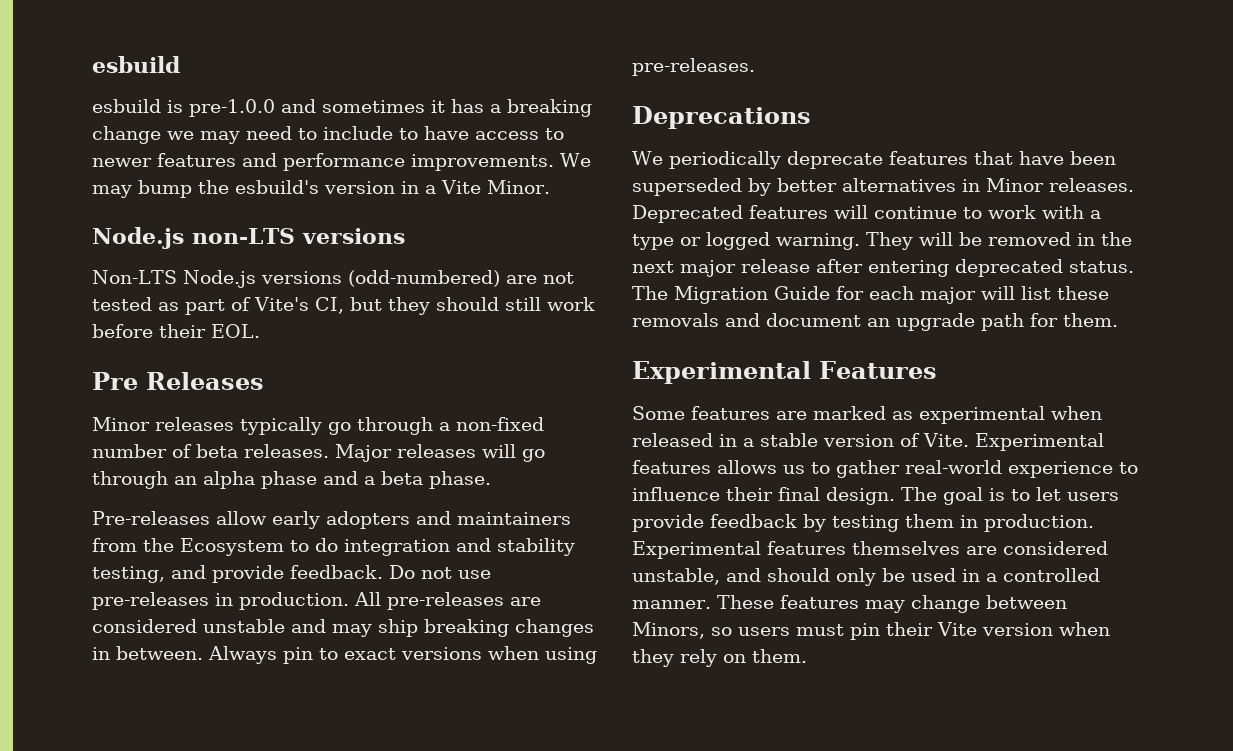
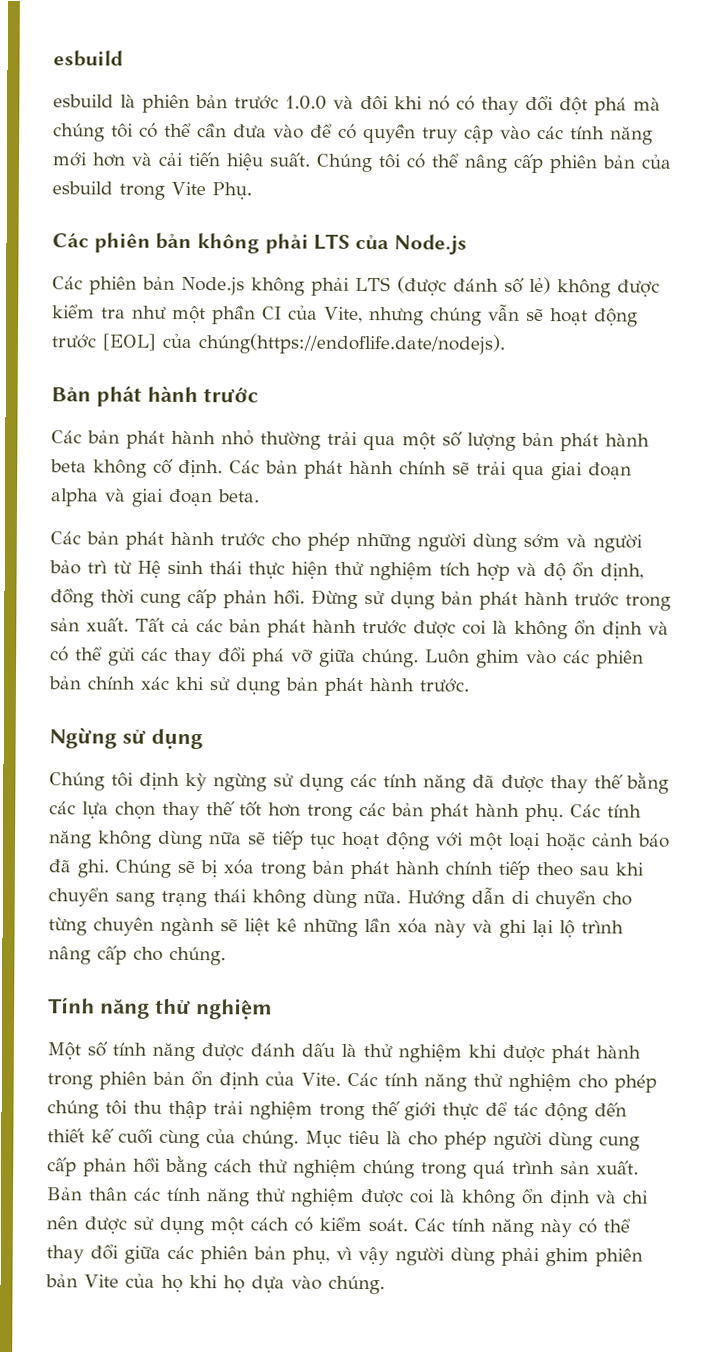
[167,99,592,117] [92,126,564,144] [92,153,591,171] [92,180,550,198] [92,227,405,249] [92,270,574,288] [92,297,595,315] [92,324,260,338] [92,372,264,390] [92,417,544,435] [92,444,545,462] [92,471,491,489] [92,511,571,529] [92,538,575,556] [92,565,491,583] [92,592,541,610] [92,619,594,637] [92,646,597,664] [632,58,755,76] [632,106,811,129] [632,151,1116,169] [632,178,1134,196] [632,205,1101,223] [632,232,1132,250] [632,259,1134,277] [632,286,1109,304] [632,313,1118,331] [632,361,937,384] [632,406,1102,424] [632,433,1104,451] [632,460,1138,478] [632,487,1119,505] [632,514,1094,532] [632,541,1108,559] [632,568,1100,586] [632,595,1067,613] [632,622,1110,640] [632,649,807,667] is pre-1.0.0 and sometimes it has a breaking change we may need to include to have access to newer features and performance improvements. We may bump the esbuild's version in a Vite Minor. // Node.js non-LTS versions // Non-LTS Node.js versions (odd-numbered) are not tested as part of Vite's CI, but they should still work before their EOL. // Pre Releases // Minor releases typically go through a non-fixed number of beta releases. Major releases will go through an alpha phase and a beta phase. // Pre-releases allow early adopters and maintainers from the Ecosystem to do integration and stability testing, and provide feedback. Do not use pre-releases in production. All pre-releases are considered unstable and may ship breaking changes in between. Always pin to exact versions when using pre-releases. // Deprecations // We periodically deprecate features that have been superseded by better alternatives in Minor releases. Deprecated features will continue to work with a type or logged warning. They will be removed in the next major release after entering deprecated status. The Migration Guide for each major will list these removals and document an upgrade path for them. // Experimental Features // Some features are marked as experimental when released in a stable version of Vite. Experimental features allows us to gather real-world experience to influence their final design. The goal is to let users provide feedback by testing them in production. Experimental features themselves are considered unstable, and should only be used in a controlled manner. These features may change between Minors, so users must pin their Vite version when they rely on them. -> [120,94,661,116] [53,122,653,145] [52,152,672,174] [52,181,252,201] [52,232,467,255] [52,276,660,298] [52,304,638,327] [51,333,505,355] [51,385,258,407] [51,430,650,452] [50,458,632,481] [50,488,260,508] [50,531,643,553] [49,560,644,582] [50,588,671,611] [50,617,669,640] [50,646,644,669] [48,676,470,697] [49,727,203,750] [49,772,669,794] [49,801,642,823] [49,830,670,852] [48,859,644,880] [48,887,632,910] [48,917,624,939] [48,945,226,966] [48,997,273,1020] [47,1041,641,1064] [47,1071,657,1093] [47,1100,627,1122] [47,1128,640,1151] [47,1155,639,1179] [46,1187,649,1209] [46,1216,631,1238] [46,1244,643,1267] [45,1273,385,1295] là phiên bản trước 1.0.0 và đôi khi nó có thay đổi đột phá mà chúng tôi có thể cần đưa vào để có quyền truy cập vào các tính năng mới hơn và cải tiến hiệu suất. Chúng tôi có thể nâng cấp phiên bản của esbuild trong Vite Phụ. // Các phiên bản không phải LTS của Node.js // Các phiên bản Node.js không phải LTS (được đánh số lẻ) không được kiểm tra như một phần CI của Vite, nhưng chúng vẫn sẽ hoạt động trước [EOL] của chúng(https://endoflife.date/nodejs). // Bản phát hành trước // Các bản phát hành nhỏ thường trải qua một số lượng bản phát hành beta không cố định. Các bản phát hành chính sẽ trải qua giai đoạn alpha và giai đoạn beta. // Các bản phát hành trước cho phép những người dùng sớm và người bảo trì từ Hệ sinh thái thực hiện thử nghiệm tích hợp và độ ổn định, đồng thời cung cấp phản hồi. Đừng sử dụng bản phát hành trước trong sản xuất. Tất cả các bản phát hành trước được coi là không ổn định và có thể gửi các thay đổi phá vỡ giữa chúng. Luôn ghim vào các phiên bản chính xác khi sử dụng bản phát hành trước. // Ngừng sử dụng // Chúng tôi định kỳ ngừng sử dụng các tính năng đã được thay thế bằng các lựa chọn thay thế tốt hơn trong các bản phát hành phụ. Các tính năng không dùng nữa sẽ tiếp tục hoạt động với một loại hoặc cảnh báo đã ghi. Chúng sẽ bị xóa trong bản phát hành chính tiếp theo sau khi chuyển sang trạng thái không dùng nữa. Hướng dẫn di chuyển cho từng chuyên ngành sẽ liệt kê những lần xóa này và ghi lại lộ trình nâng cấp cho chúng. // Tính năng thử nghiệm // Một số tính năng được đánh dấu là thử nghiệm khi được phát hành trong phiên bản ổn định của Vite. Các tính năng thử nghiệm cho phép chúng tôi thu thập trải nghiệm trong thế giới thực để tác động đến thiết kế cuối cùng của chúng. Mục tiêu là cho phép người dùng cung cấp phản hồi bằng cách thử nghiệm chúng trong quá trình sản xuất. Bản thân các tính năng thử nghiệm được coi là không ổn định và chỉ nên được sử dụng một cách có kiểm soát. Các tính năng này có thể thay đổi giữa các phiên bản phụ, vì vậy người dùng phải ghim phiên bản Vite của họ khi họ dựa vào chúng.

